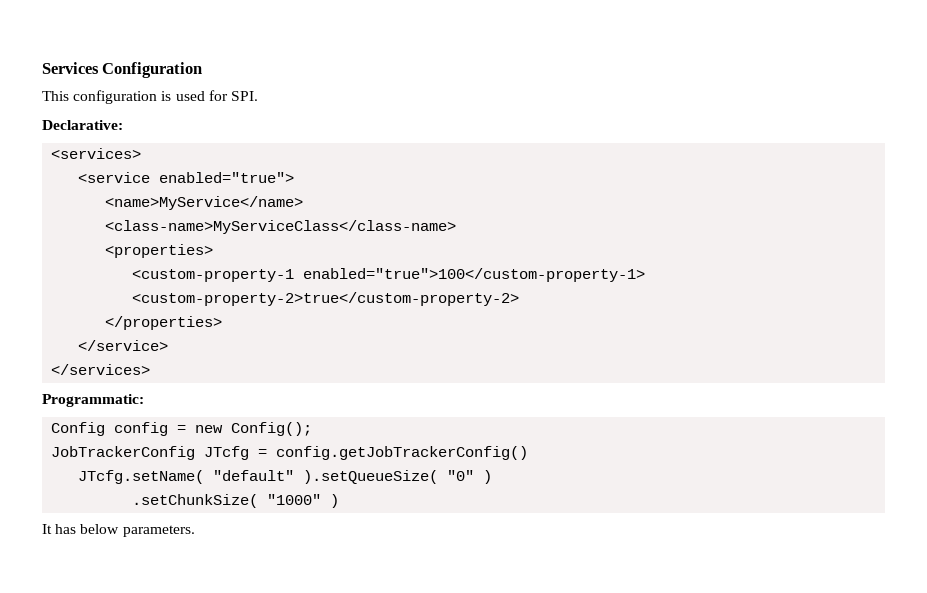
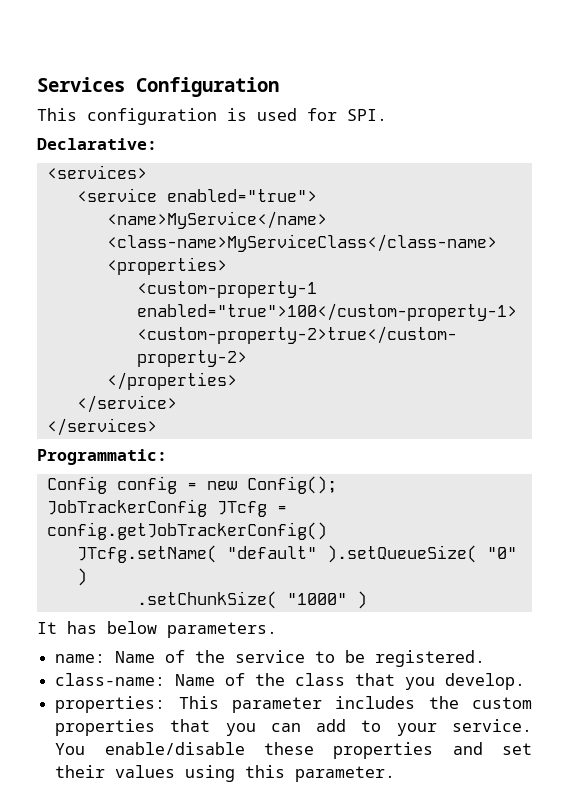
(195, 531) none -> [55,650,486,667] [55,673,526,690] [55,696,532,713] [55,719,532,736] [55,742,532,759] [55,765,396,782] // name: Name of the service to be registered. // class-name: Name of the class that you develop. // properties: This parameter includes the custom properties that you can add to your service. You enable/disable these properties and set their values using this parameter.

